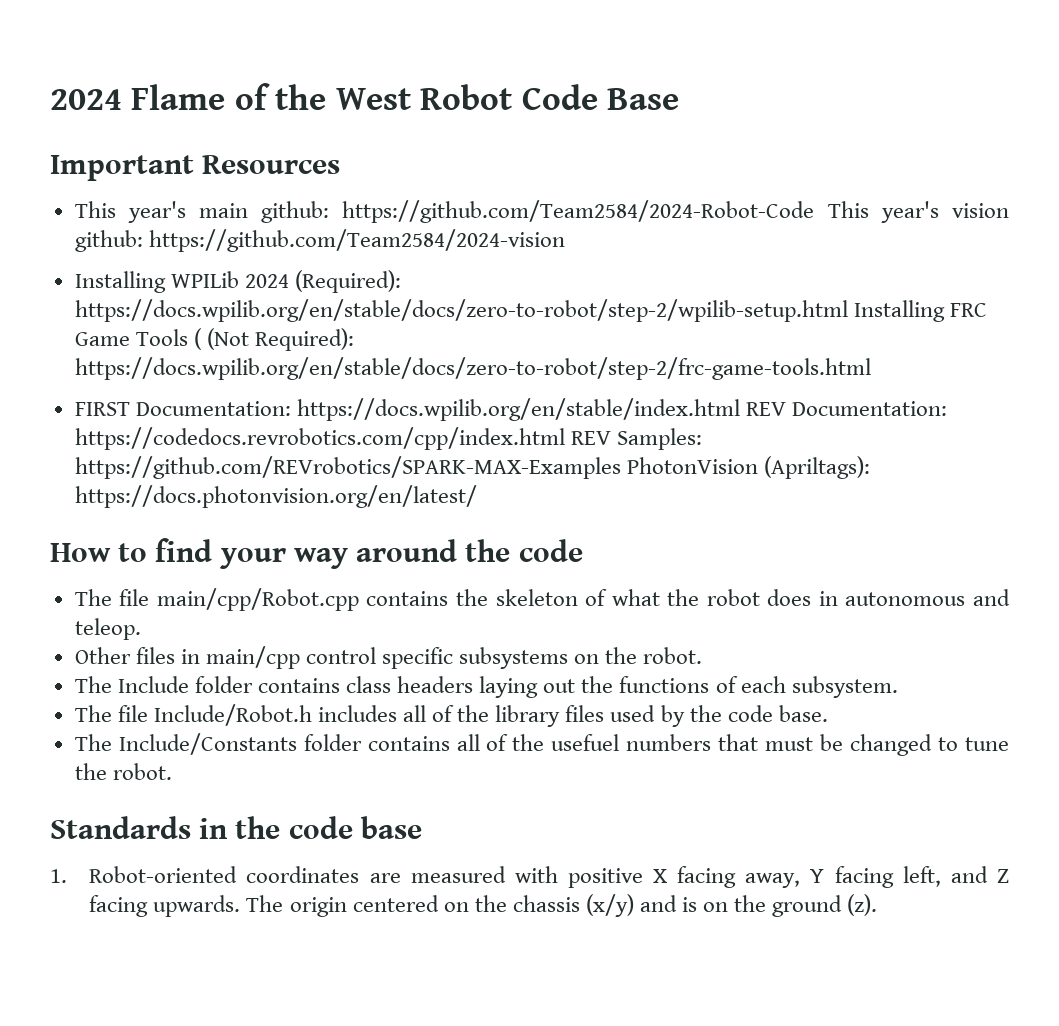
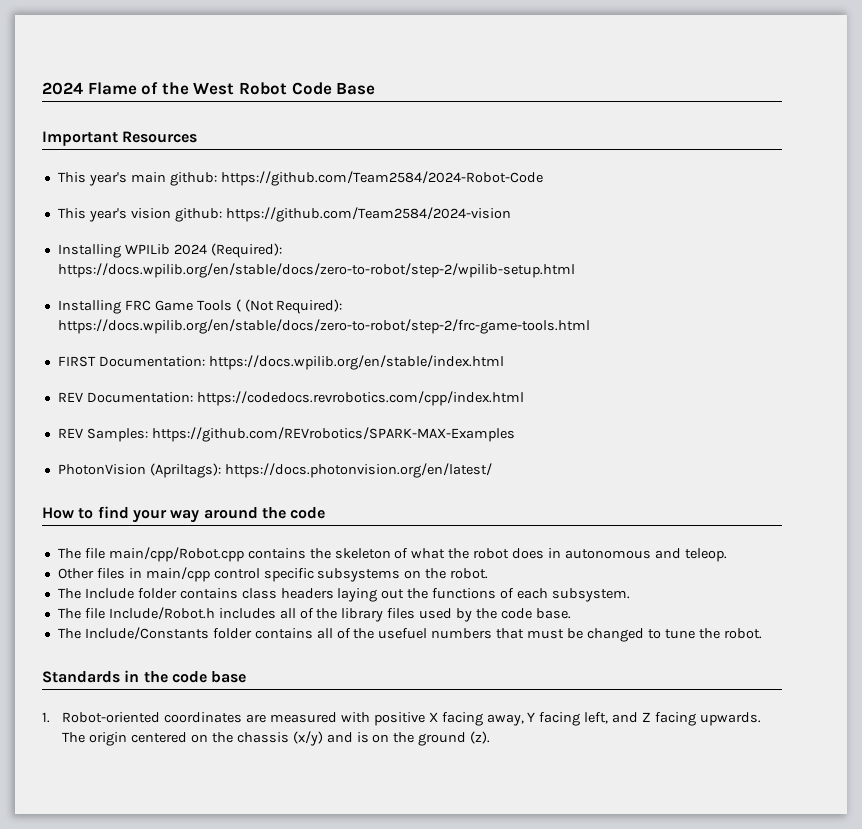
(815, 211) none -> (543, 178) //
(848, 310) none -> (575, 270) //
(740, 409) none -> (504, 362) //
(565, 438) none -> (524, 398) //
(621, 467) none -> (515, 434) //

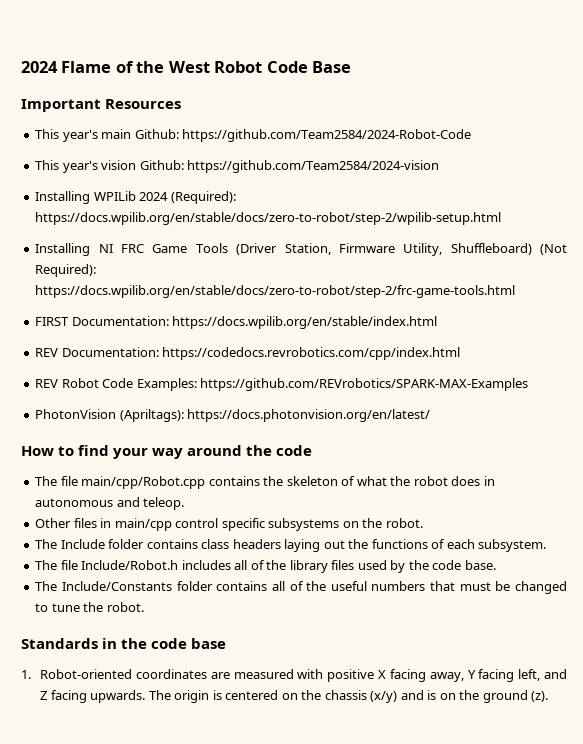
[169,172,217,186] github: -> [134,129,179,139] Github:
[174,208,222,222] github: -> [139,160,184,170] Github:
(121, 307) none -> [98,244,113,253] NI
[235,299,241,312] ( -> [236,243,532,256] (Driver Station, Firmware Utility, Shuffleboard)
[86,428,148,442] Samples: -> [61,378,197,391] Robot Code Examples:
[378,628,428,639] usefuel -> [330,581,367,591] useful
(128, 739) none -> [212,690,222,700] is

